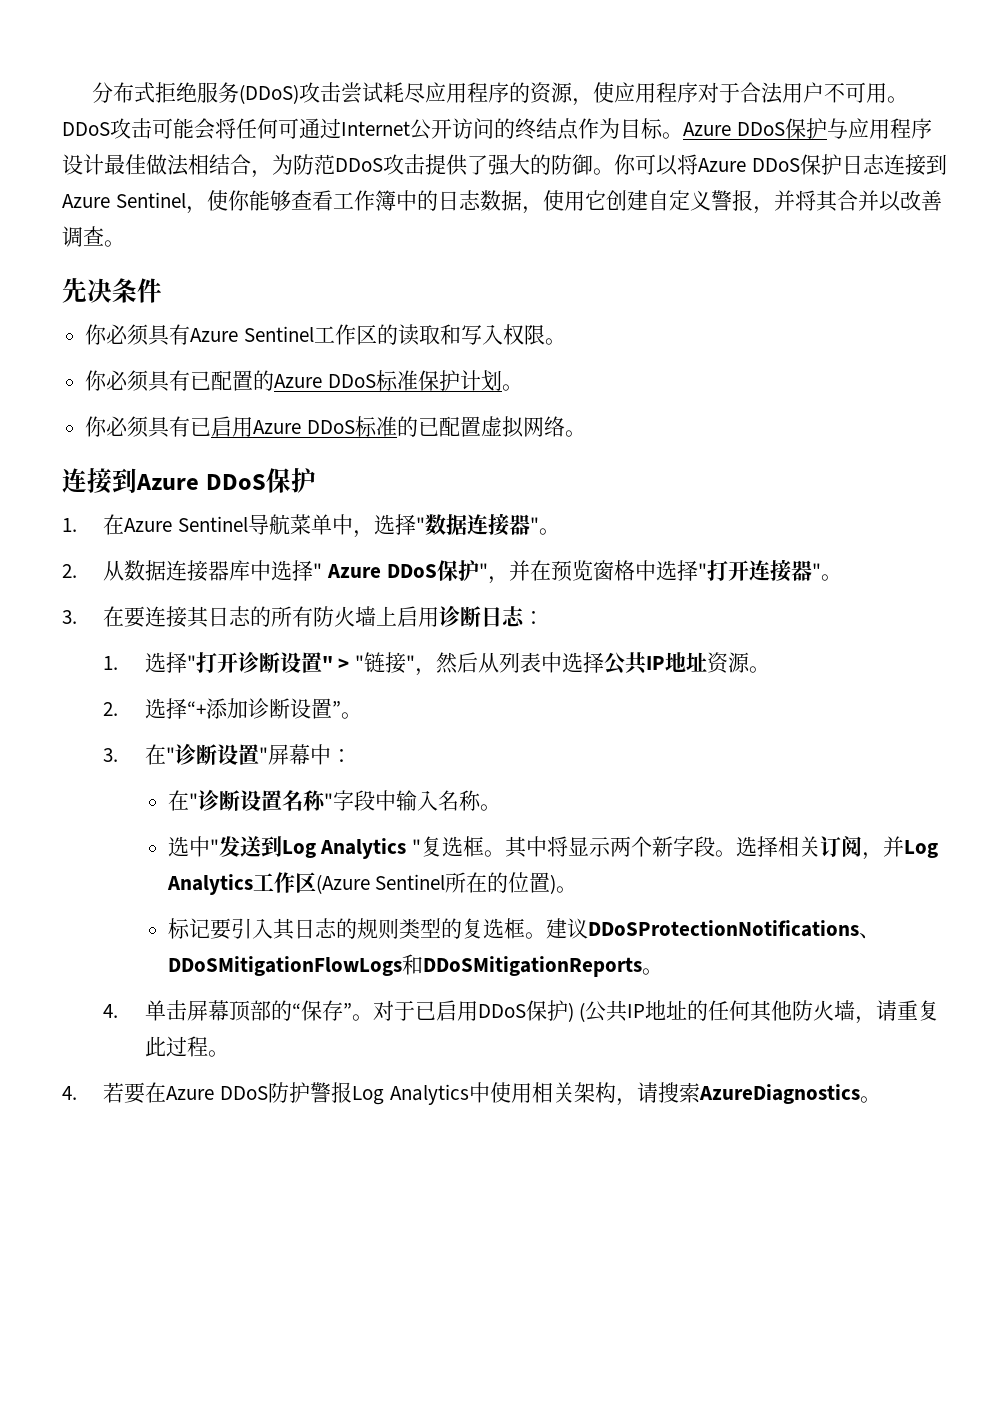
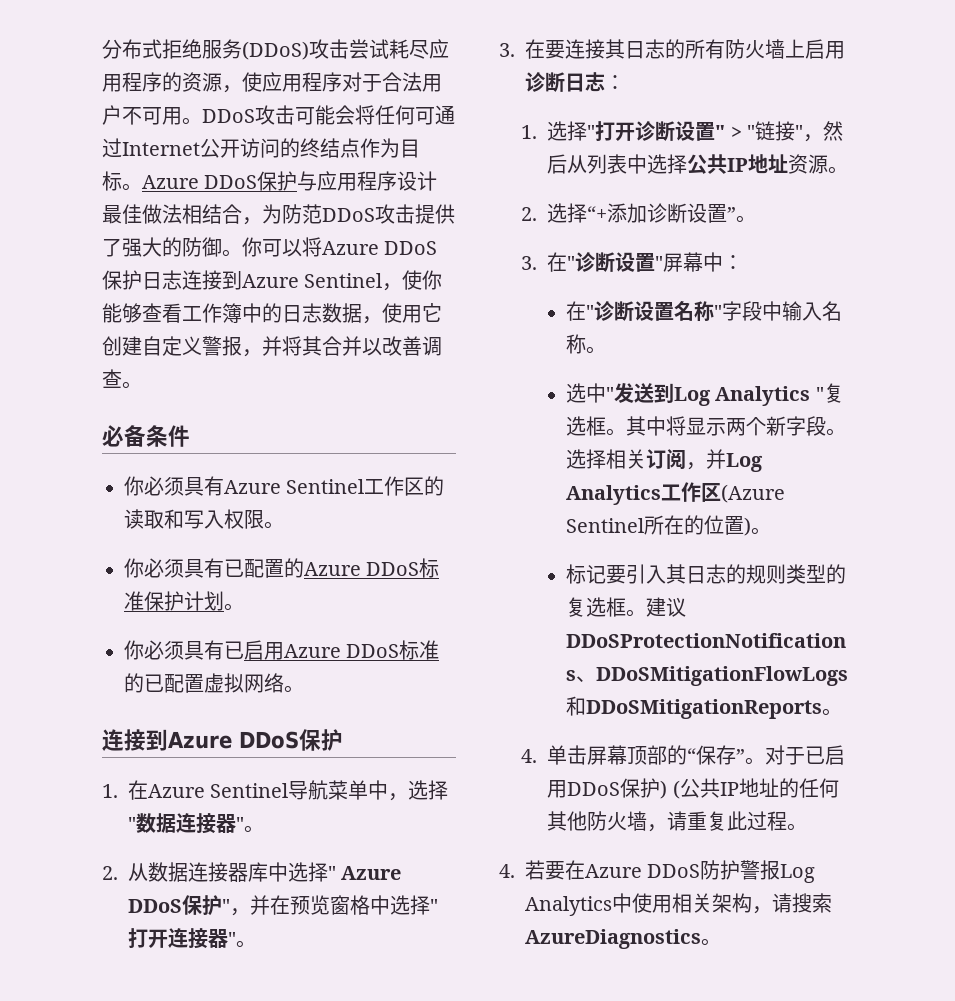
[62,278,112,303] 先决 -> [102,425,146,447] 必备

